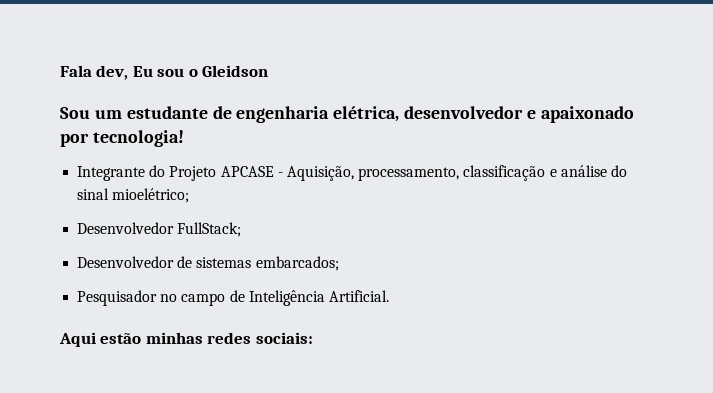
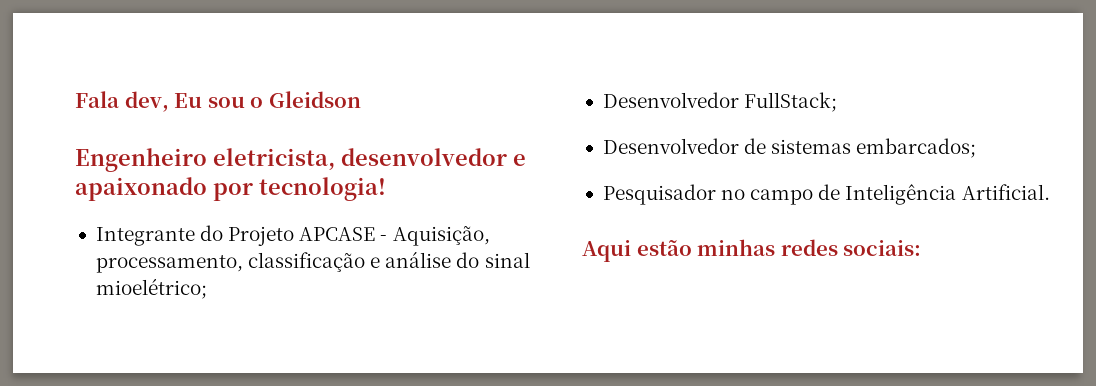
[60,106,400,123] Sou um estudante de engenharia elétrica, -> [75,148,335,172] Engenheiro eletricista,

